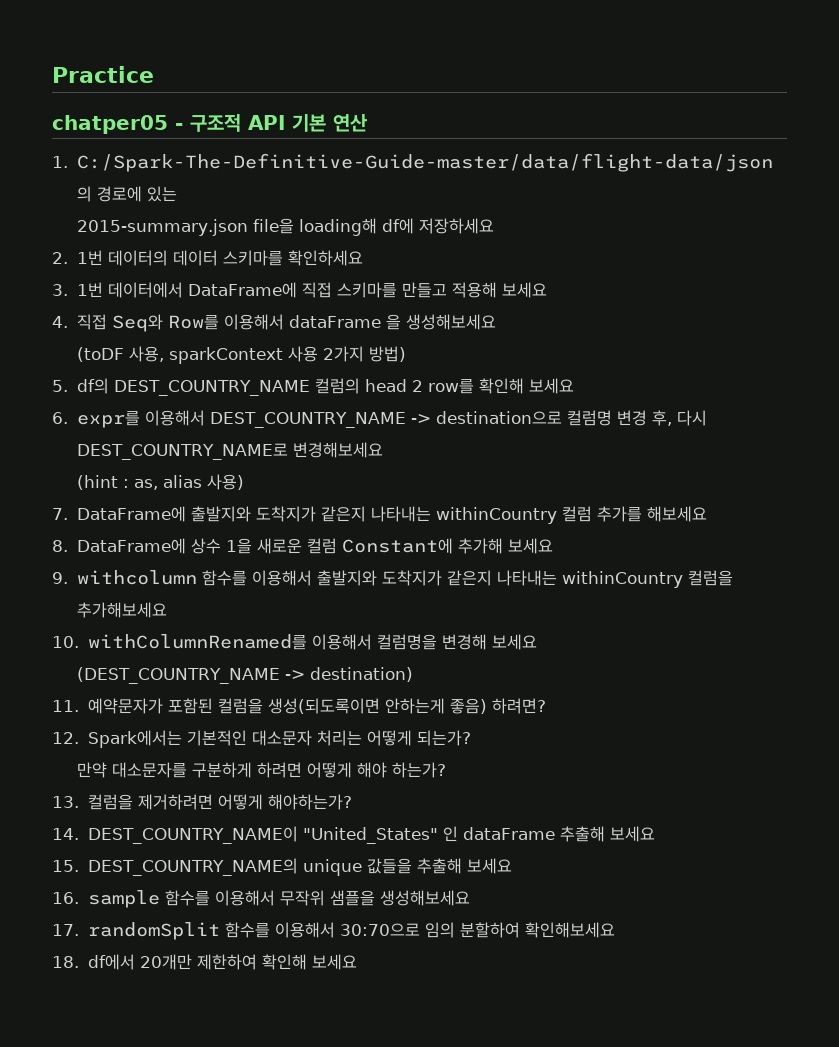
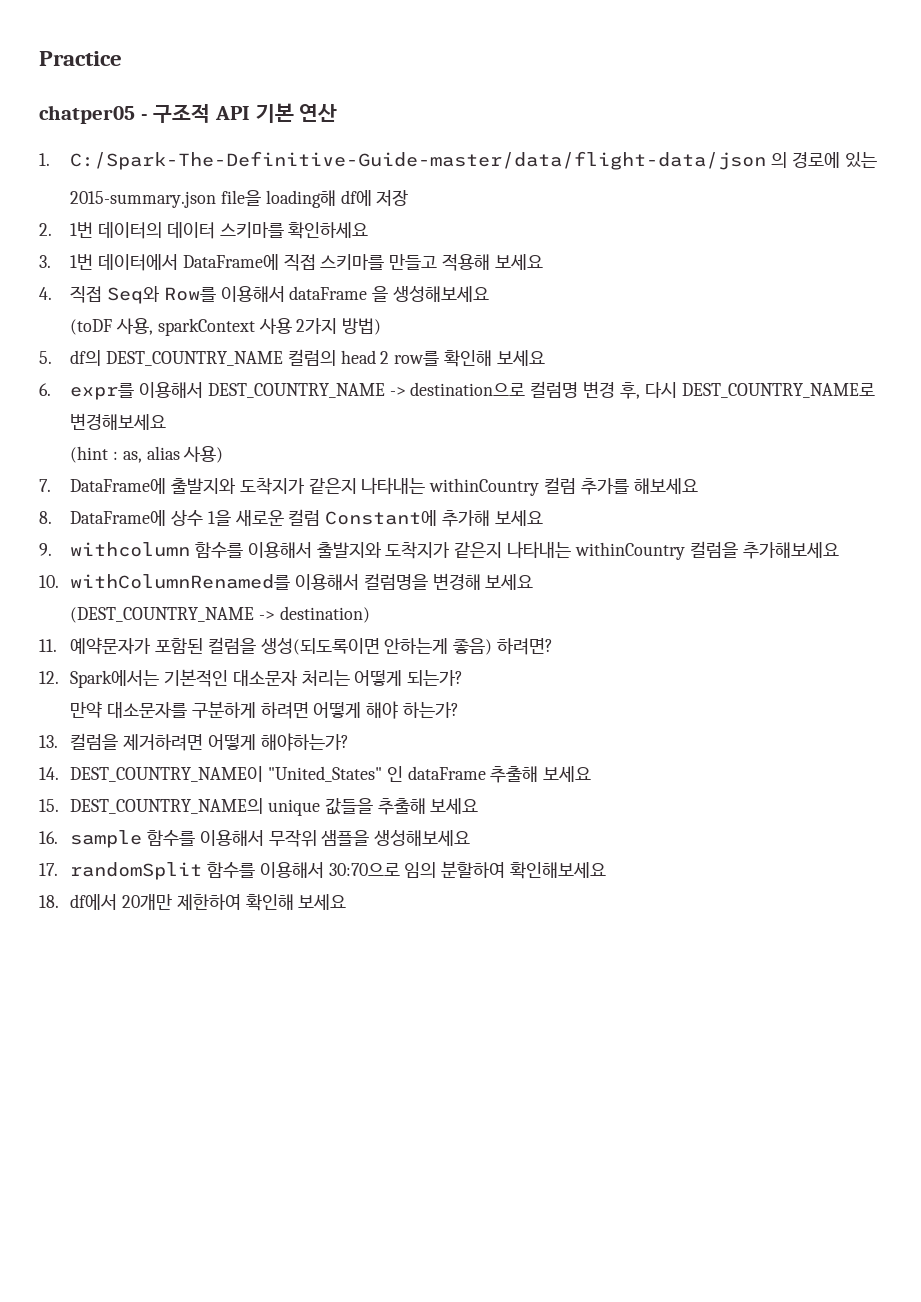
[418,218,494,234] 저장하세요 -> [376,190,409,206] 저장

